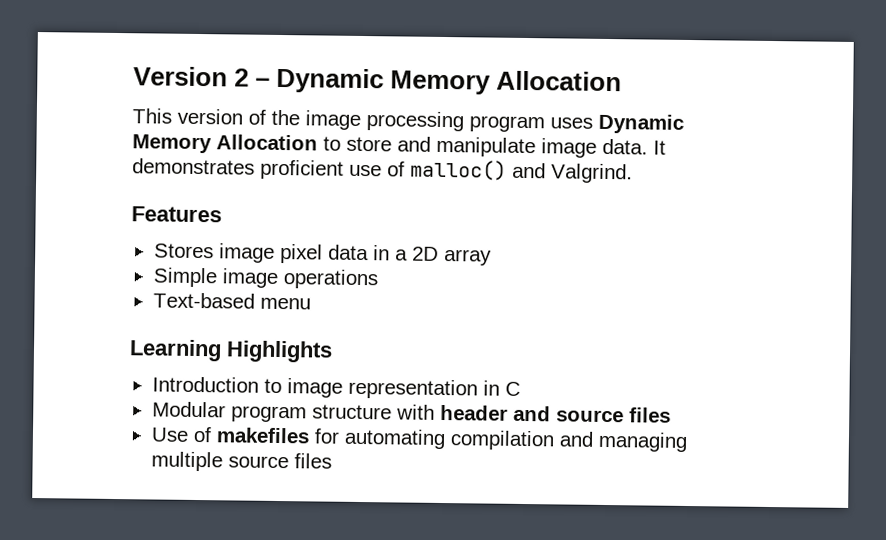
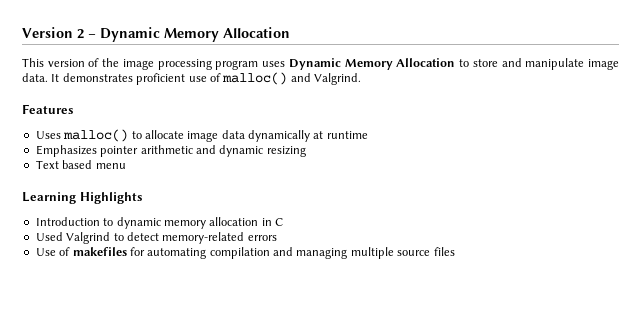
[153,243,492,266] [152,267,378,290] [152,292,255,309] Stores image pixel data in a 2D array // Simple image operations // Text-based -> [35,129,368,142] [35,145,306,157] [35,160,93,169] Uses malloc() to allocate image data dynamically at runtime // Emphasizes pointer arithmetic and dynamic resizing // Text based
[286,378,478,400] image representation -> [116,217,259,229] dynamic memory allocation
[151,401,671,423] Modular program structure with header and source files -> [35,232,277,244] Used Valgrind to detect memory-related errors

